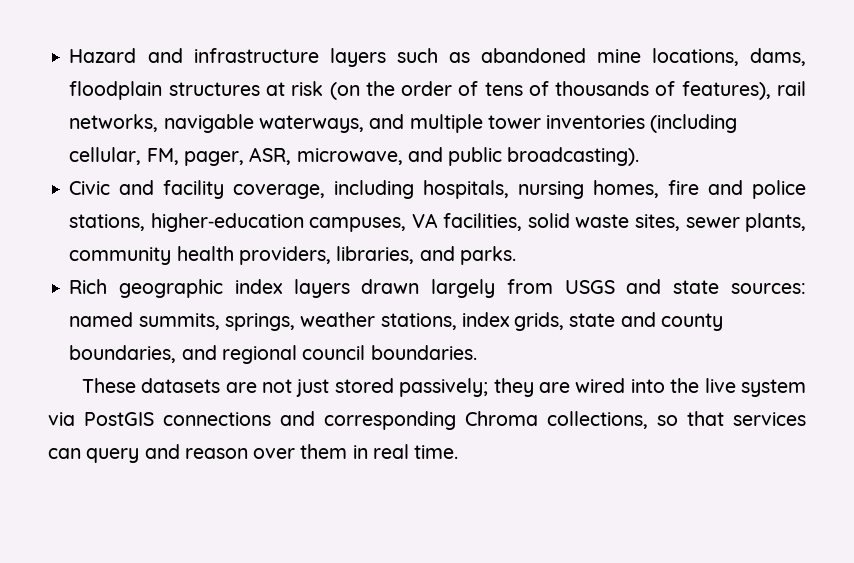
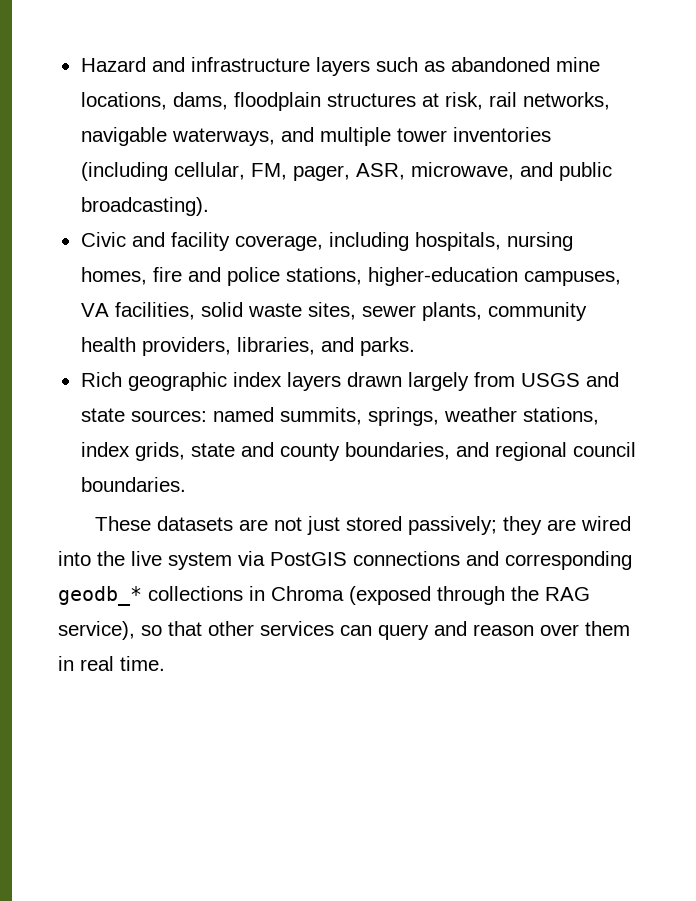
[291,81,771,100] risk (on the order of tens of thousands of features), -> [444,92,483,110] risk,
[465,411,648,429] Chroma collections, -> [58,586,590,606] [58,621,135,640] geodb_* collections in Chroma (exposed through the RAG service),
(724, 418) none -> [208,621,254,636] other

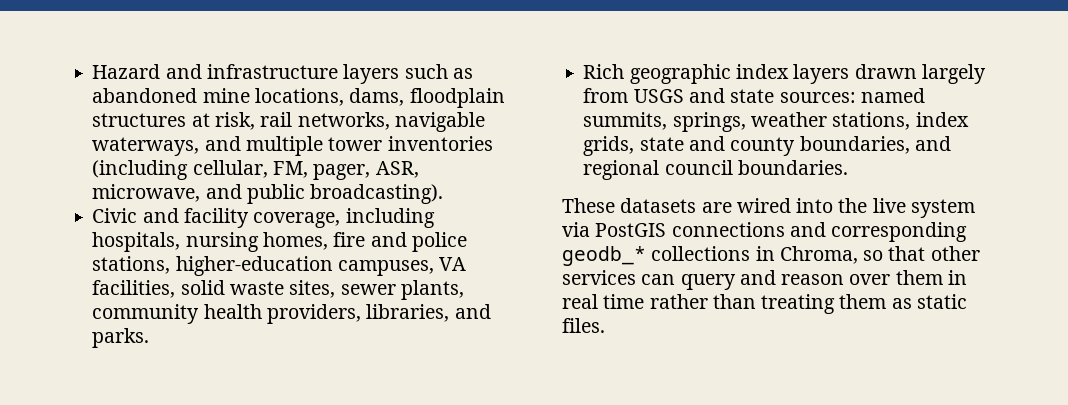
[274,516,577,535] not just stored passively; they are -> (732, 207) none
[271,586,590,605] [58,621,135,640] Chroma (exposed through the RAG service), -> [779,246,858,264] Chroma,
[120,656,165,671] time. -> [603,294,967,314] [562,318,605,333] time rather than treating them as static files.

